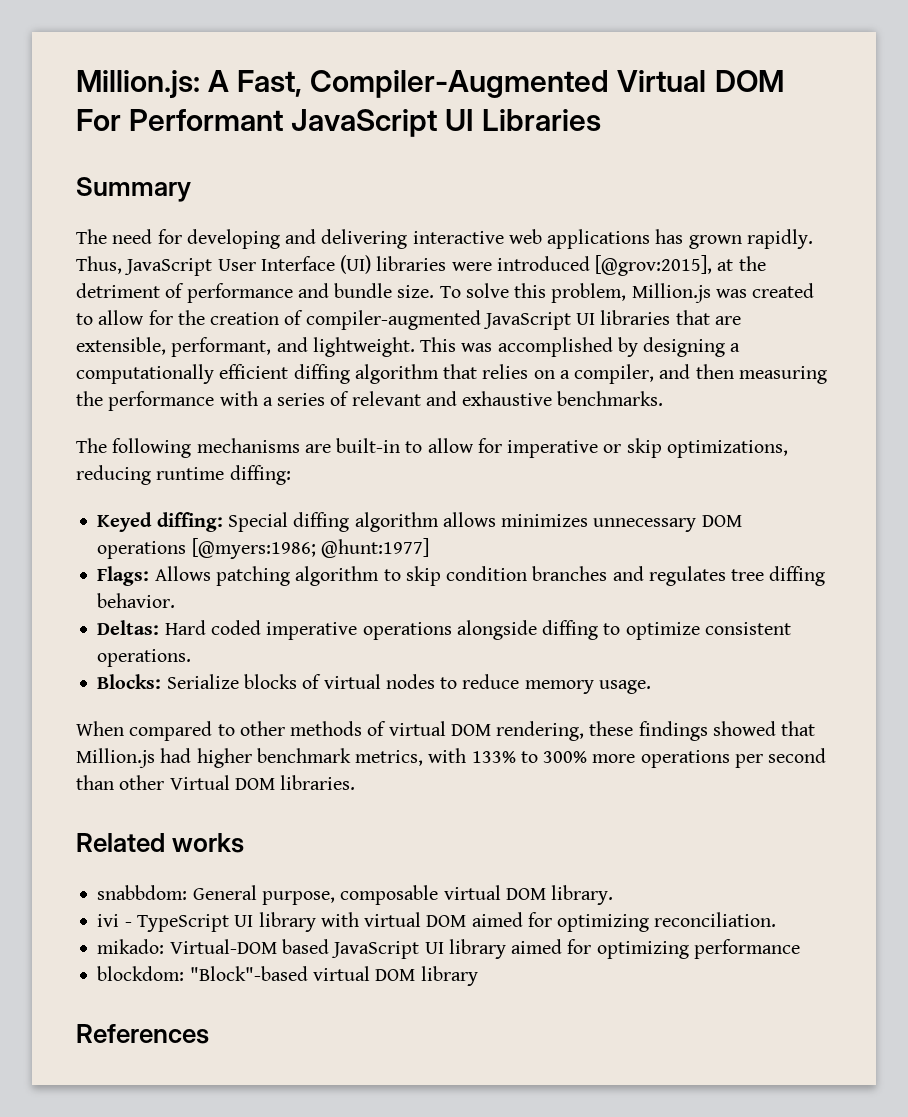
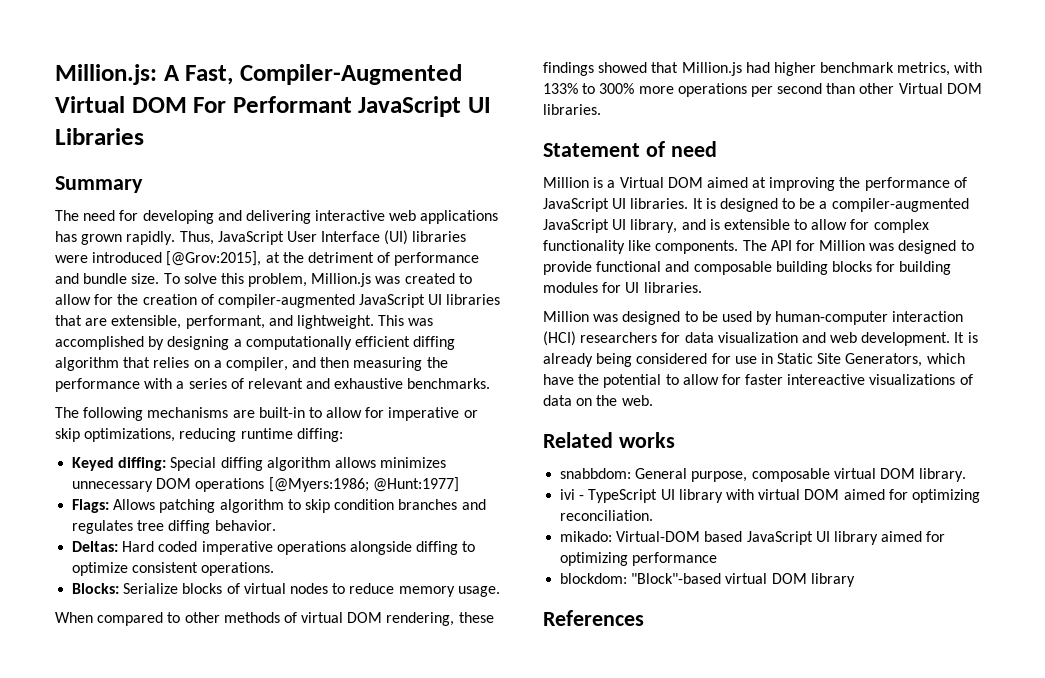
[595,255,713,276] [@grov:2015], -> [166,251,262,266] [@Grov:2015],
[191,538,429,559] [@myers:1986; @hunt:1977] -> [268,477,459,492] [@Myers:1986; @Hunt:1977]
(356, 782) none -> [543,141,717,157] [543,177,967,191] [543,198,969,212] [543,219,929,233] [543,240,974,254] [543,261,952,275] [543,282,702,293] [543,311,964,325] [543,331,978,346] [543,353,965,367] [543,374,973,388] [543,395,653,406] // Statement of need // Million is a Virtual DOM aimed at improving the performance of JavaScript UI libraries. It is designed to be a compiler-augmented JavaScript UI library, and is extensible to allow for complex functionality like components. The API for Million was designed to provide functional and composable building blocks for building modules for UI libraries. // Million was designed to be used by human-computer interaction (HCI) researchers for data visualization and web development. It is already being considered for use in Static Site Generators, which have the potential to allow for faster intereactive visualizations of data on the web.

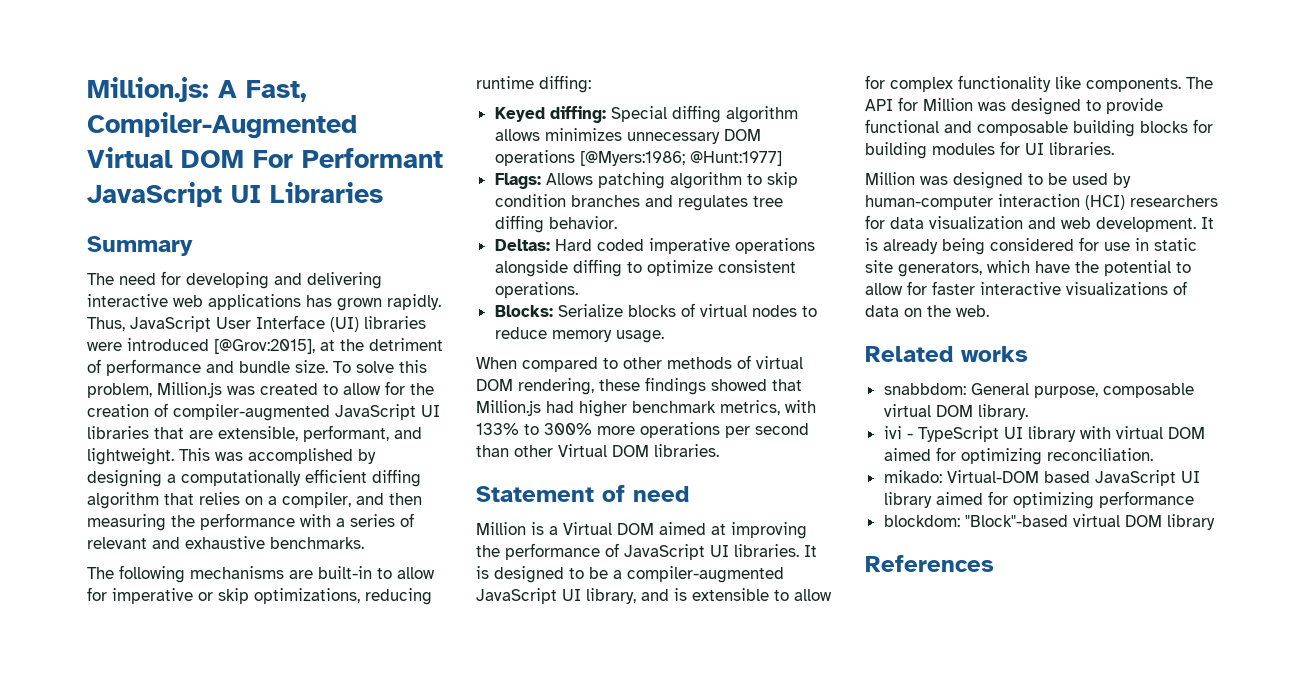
[777,353,923,367] Static Site Generators, -> [1154,238,1197,251] [865,260,982,277] static site generators,
[787,374,866,385] intereactive -> [980,282,1061,295] interactive

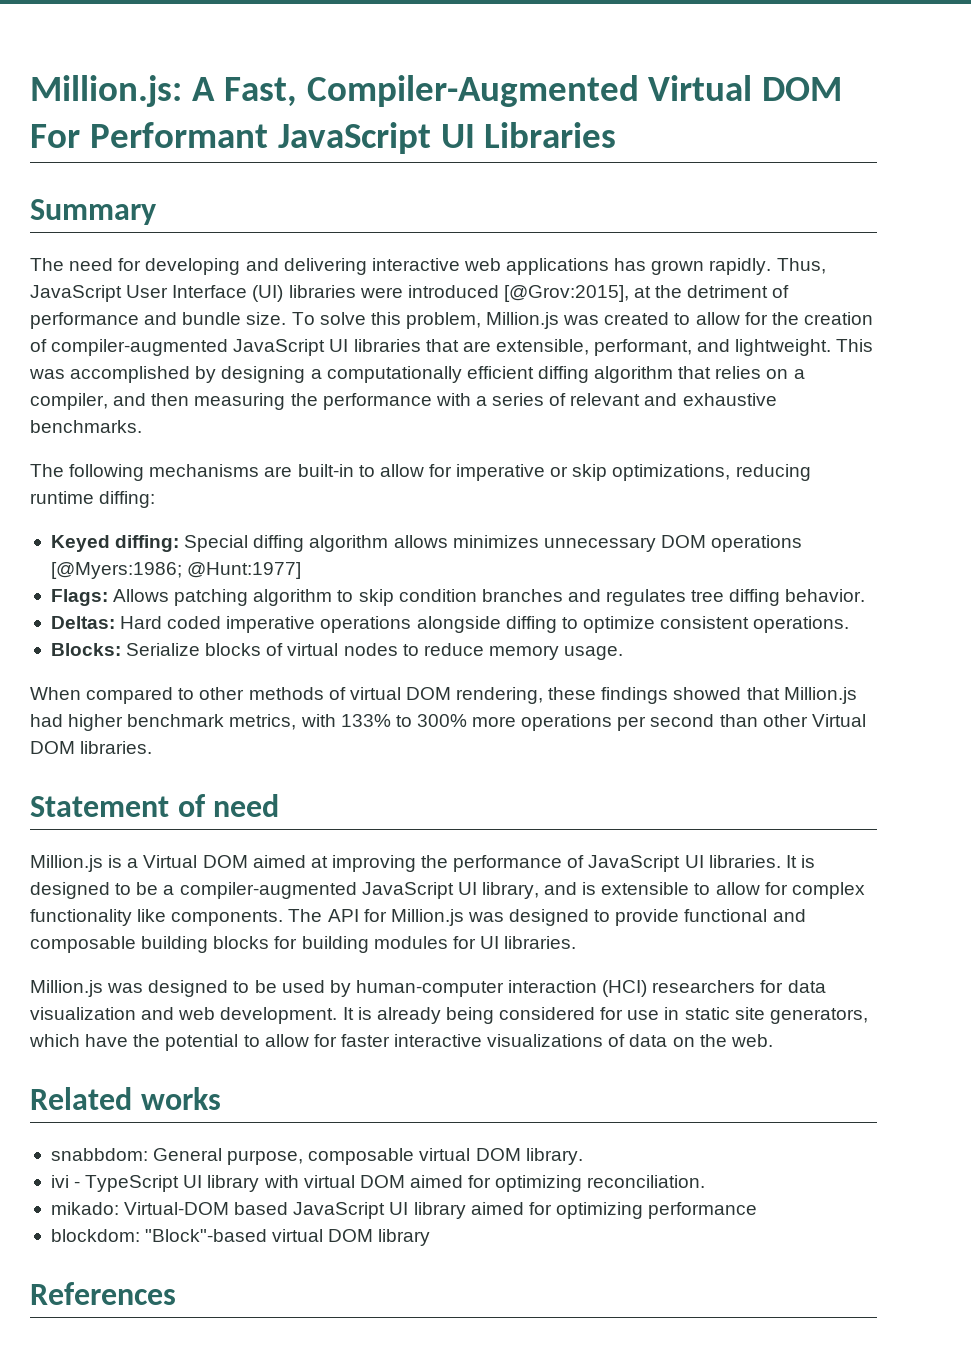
[476,522,526,535] Million -> [30,855,103,872] Million.js
[923,98,973,111] Million -> [390,909,464,926] Million.js
[865,172,915,185] Million -> [30,980,103,997] Million.js

